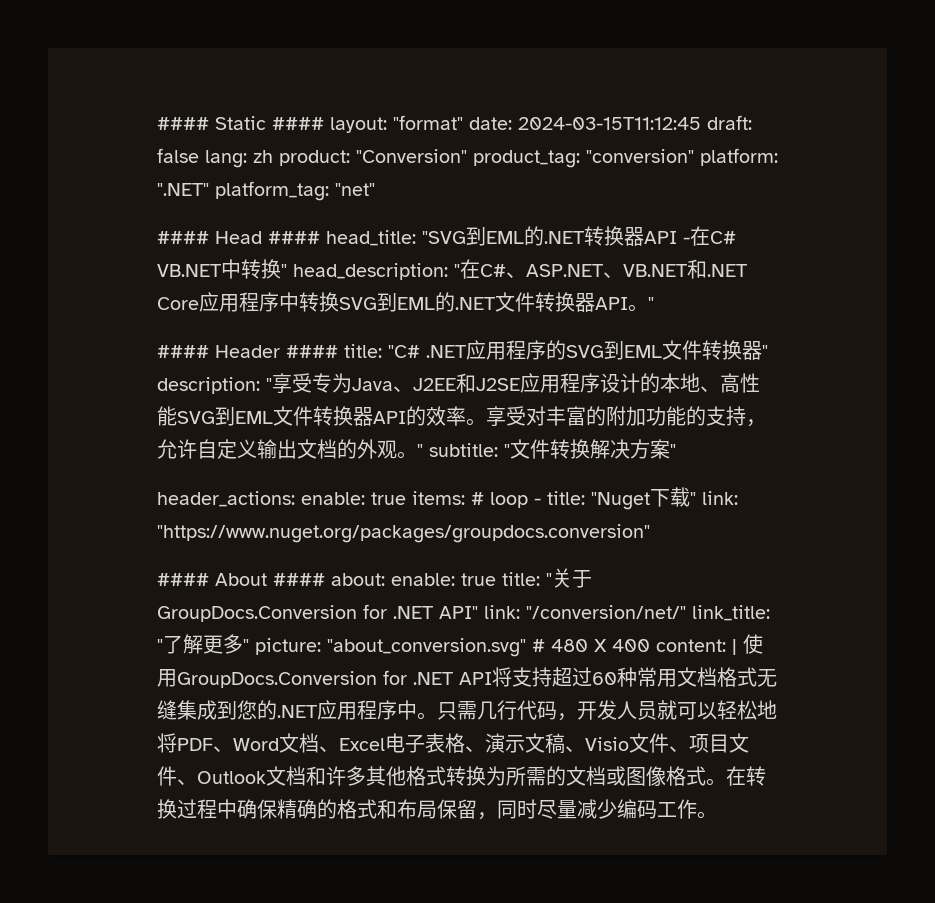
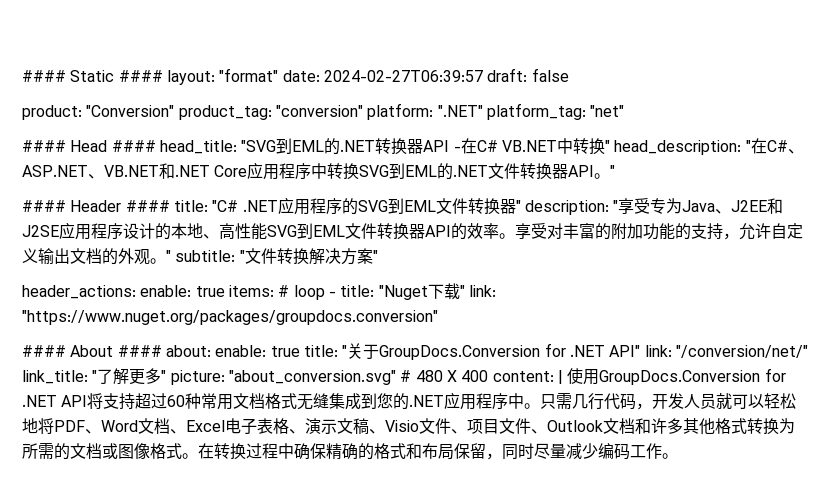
[518,117,701,130] 2024-03-15T11:12:45 -> [323,70,483,82] 2024-02-27T06:39:57
[205,150,273,168] lang: zh -> (569, 75) //

